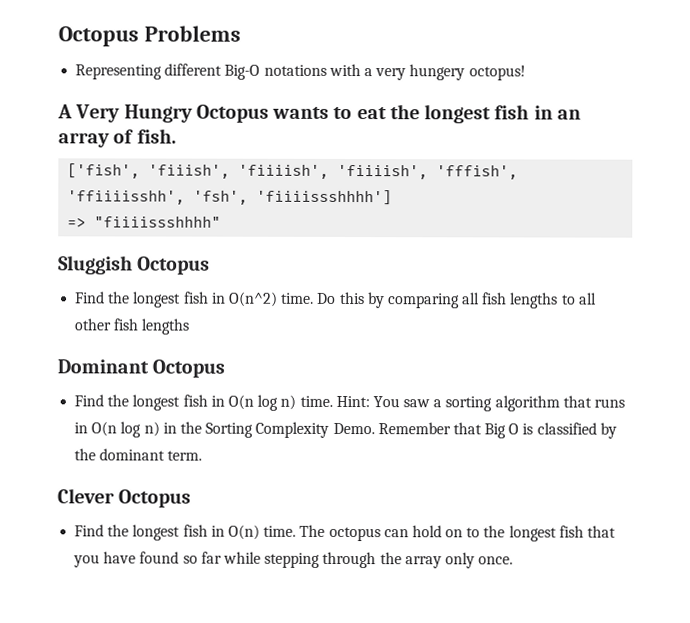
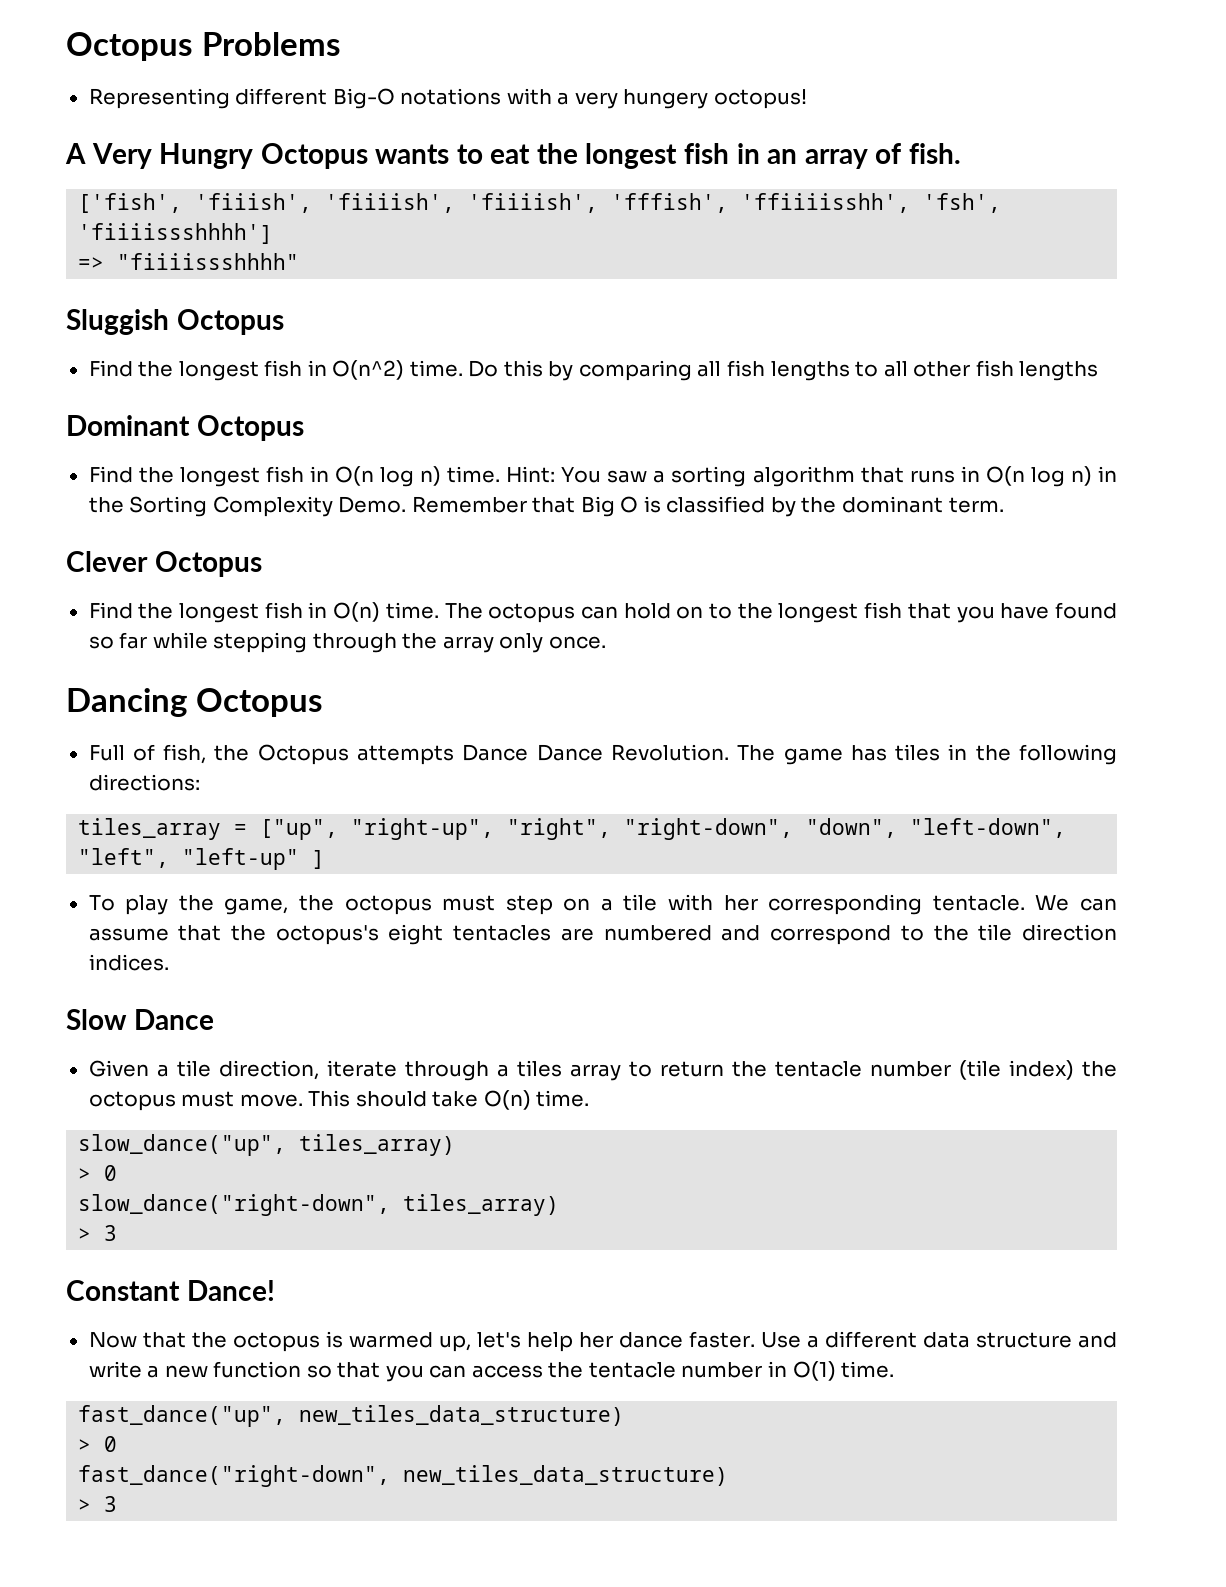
(514, 560) none -> [66,688,323,717] [88,744,1117,765] [88,774,200,791] [78,818,1067,840] [78,848,326,870] [88,894,1118,915] [88,924,1117,945] [88,954,169,971] [66,1009,214,1030] [88,1060,1118,1081] [88,1090,590,1111] [78,1134,456,1156] [78,1165,118,1181] [78,1194,560,1216] [78,1225,118,1241] [66,1280,275,1301] [88,1331,1117,1352] [88,1361,895,1382] [78,1405,625,1427] [78,1436,118,1452] [78,1465,729,1487] [78,1496,118,1512] // Dancing Octopus // Full of fish, the Octopus attempts Dance Dance Revolution. The game has tiles in the following directions: // tiles_array = ["up", "right-up", "right", "right-down", "down", "left-down", "left", "left-up" ] // To play the game, the octopus must step on a tile with her corresponding tentacle. We can assume that the octopus's eight tentacles are numbered and correspond to the tile direction indices. // Slow Dance // Given a tile direction, iterate through a tiles array to return the tentacle number (tile index) the octopus must move. This should take O(n) time. // slow_dance("up", tiles_array) // > 0 // slow_dance("right-down", tiles_array) // > 3 // Constant Dance! // Now that the octopus is warmed up, let's help her dance faster. Use a different data structure and write a new function so that you can access the tentacle number in O(1) time. // fast_dance("up", new_tiles_data_structure) // > 0 // fast_dance("right-down", new_tiles_data_structure) // > 3

